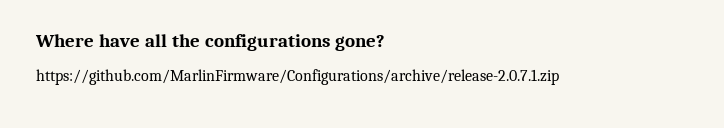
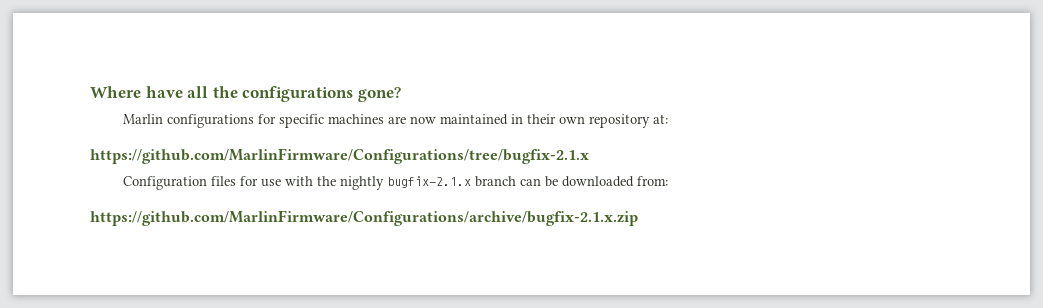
[36,69,559,85] https://github.com/MarlinFirmware/Configurations/archive/release-2.0.7.1.zip -> [123,114,669,128] [90,148,589,164] [123,176,669,190] [90,210,638,226] Marlin configurations for specific machines are now maintained in their own repository at: // https://github.com/MarlinFirmware/Configurations/tree/bugfix-2.1.x // Configuration files for use with the nightly bugfix-2.1.x branch can be downloaded from: // https://github.com/MarlinFirmware/Configurations/archive/bugfix-2.1.x.zip

